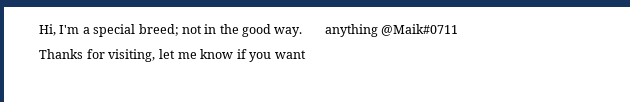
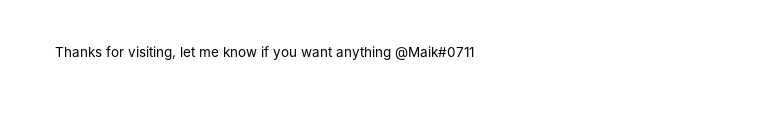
[39,24,303,37] Hi, I'm a special breed; not in the good way. // -> (55, 52) none

